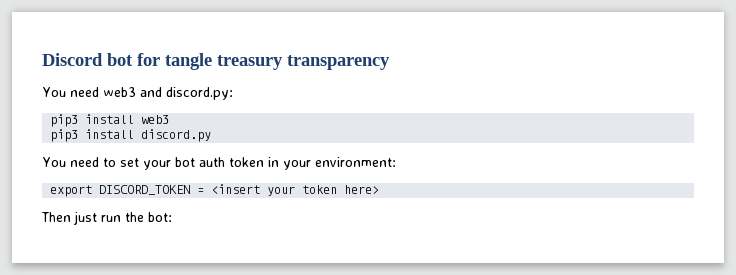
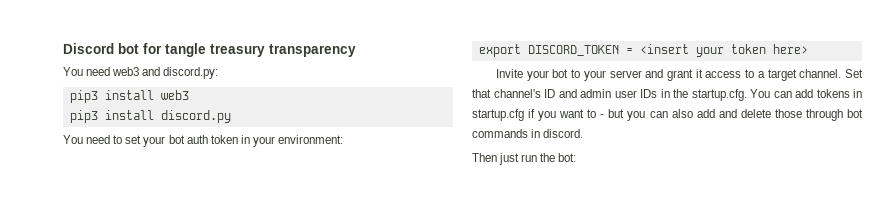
(380, 189) none -> [496,69,863,81] [472,89,862,101] [472,109,863,121] [472,129,584,138] // Invite your bot to your server and grant it access to a target channel. Set that channel's ID and admin user IDs in the startup.cfg. You can add tokens in startup.cfg if you want to - but you can also add and delete those through bot commands in discord.

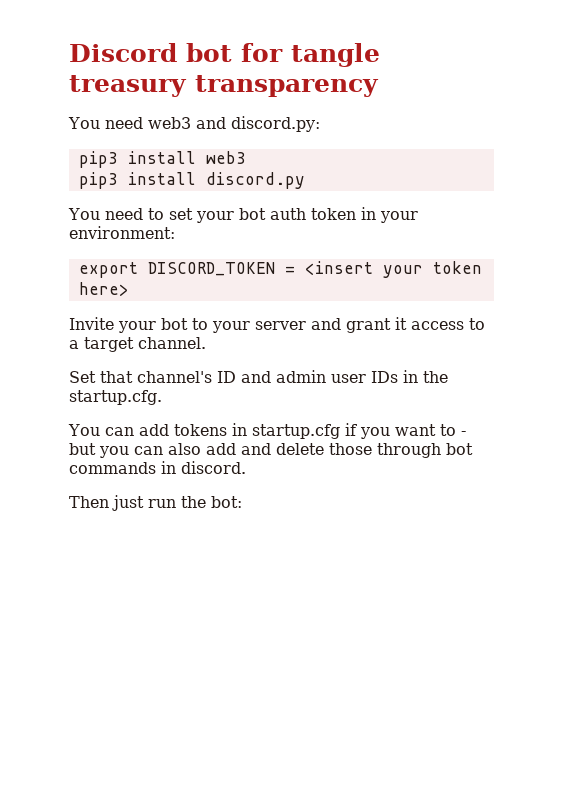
(842, 73) none -> (206, 343) //
(747, 95) none -> (162, 397) //

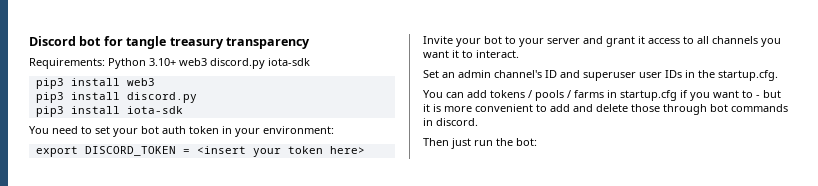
[68,116,320,132] You need web3 and discord.py: -> [29,58,310,69] Requirements: Python 3.10+ web3 discord.py iota-sdk
(305, 180) none -> [35,106,183,117] // pip3 install iota-sdk
[69,337,206,352] a target channel. -> [697,36,781,47] [423,50,519,58] all channels you want it to interact.
[100,371,133,383] that -> [442,70,491,78] an admin
[276,370,326,383] admin -> [583,72,636,81] superuser
(227, 430) none -> [528,90,604,101] / pools / farms
[99,443,201,458] you can also -> [423,104,547,112] it is more convenient to

